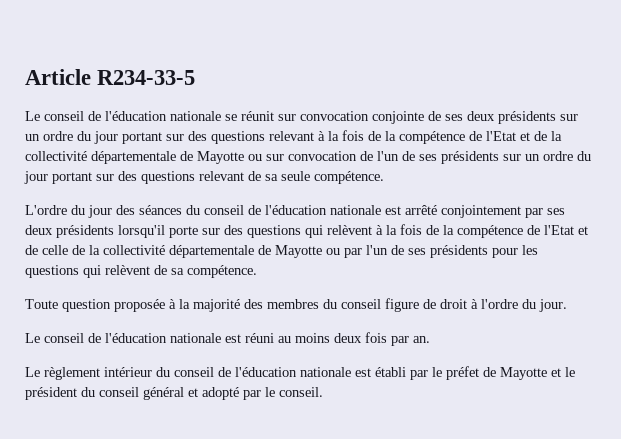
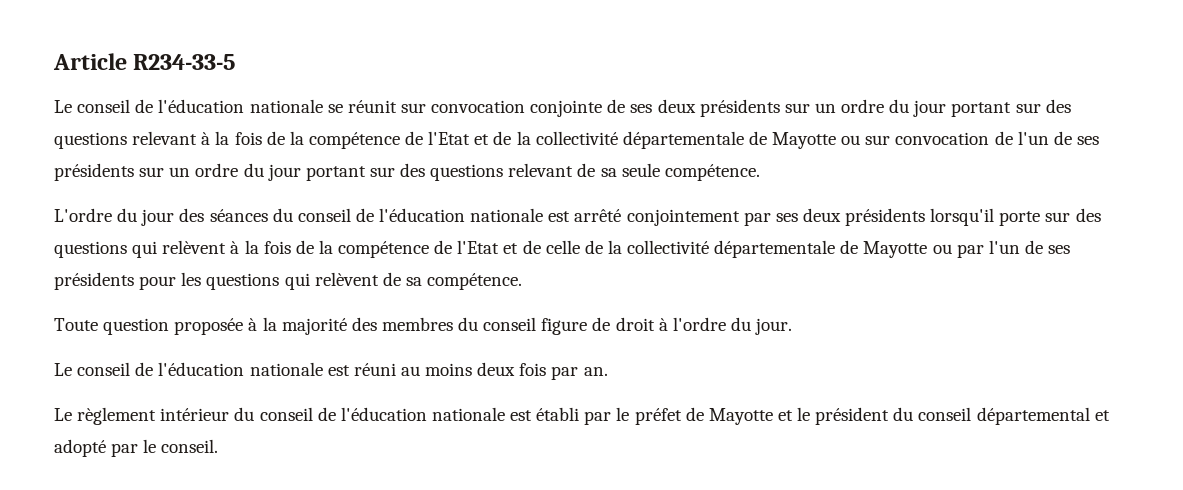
[143,387,184,400] général -> [976,407,1090,425] départemental

